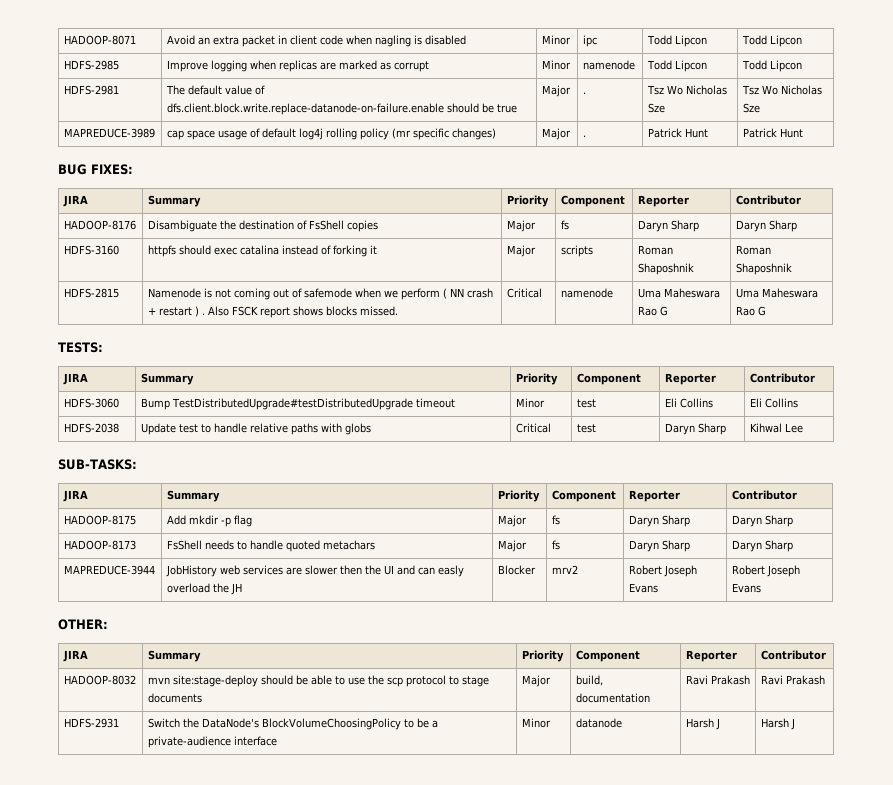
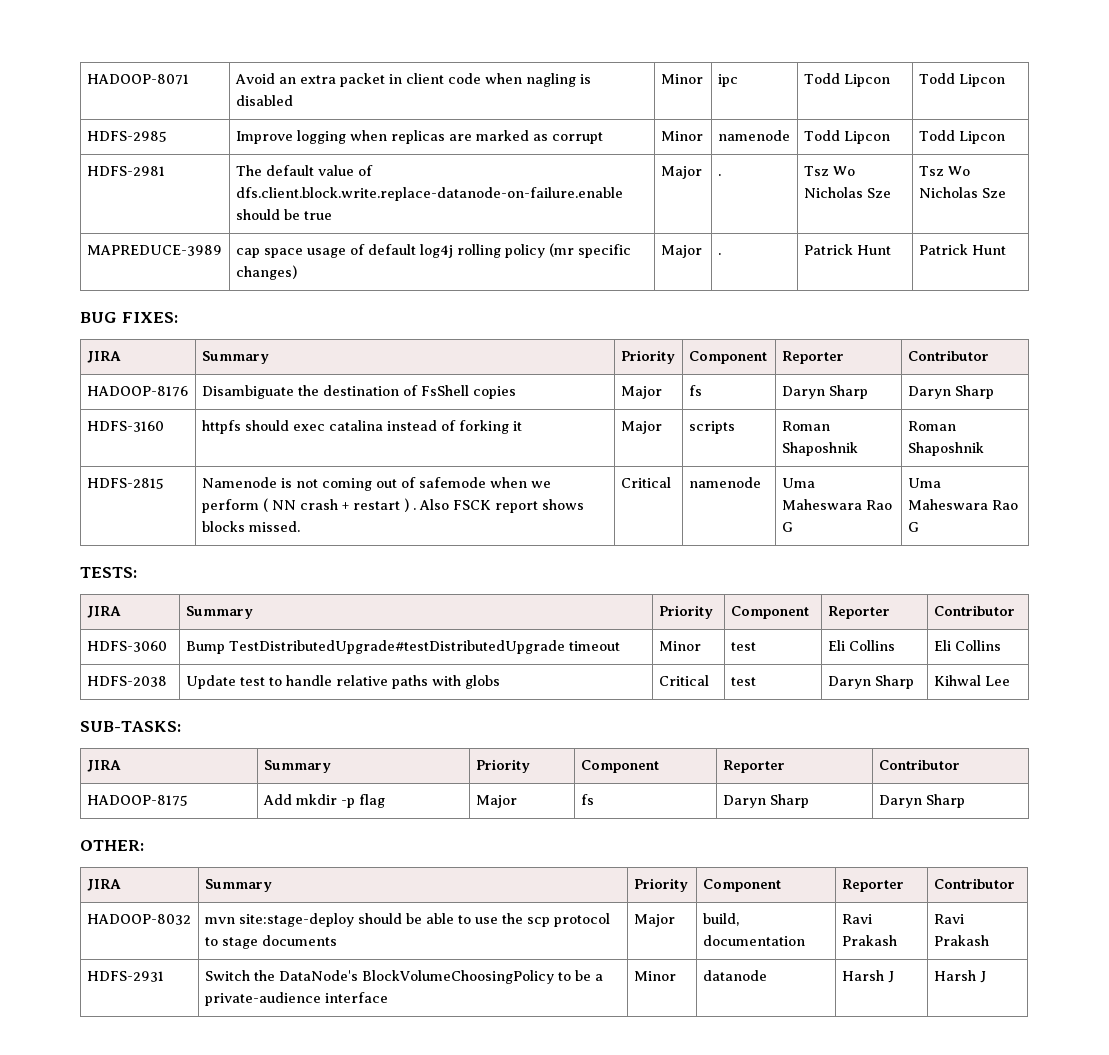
[63,540,136,550] [166,540,375,552] [497,540,527,552] [551,540,560,550] [628,540,690,552] [731,540,793,552] [63,565,155,575] [165,565,464,577] [166,583,242,595] [497,565,536,575] [551,565,578,574] [628,565,697,577] [628,583,658,593] [731,565,800,577] [731,583,761,593] // HADOOP-8173 | FsShell needs to handle quoted metachars | Major | fs | Daryn Sharp | Daryn Sharp // MAPREDUCE-3944 | JobHistory web services are slower then the UI and can easly overload the JH | Blocker | mrv2 | Robert Joseph Evans | Robert Joseph Evans -> (965, 801) none

